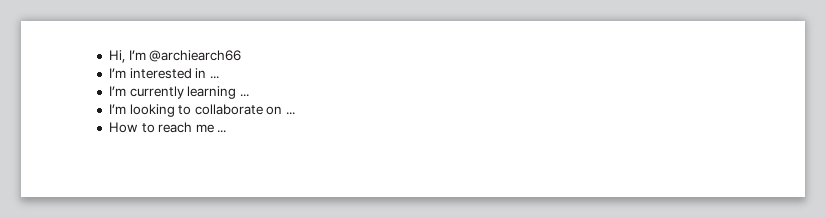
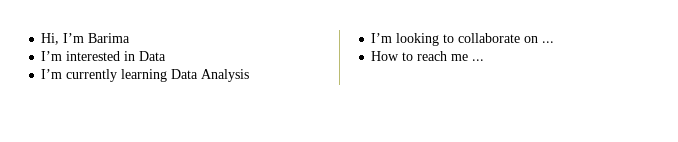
[149,50,242,62] @archiearch66 -> [88,33,131,43] Barima
[209,76,219,79] ... -> [139,51,167,61] Data
[239,94,249,97] ... -> [171,69,250,82] Data Analysis

